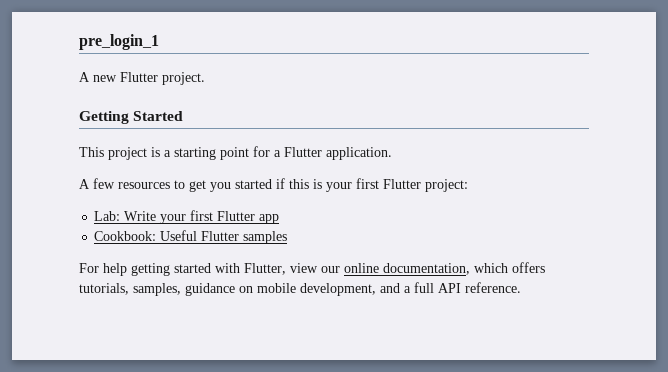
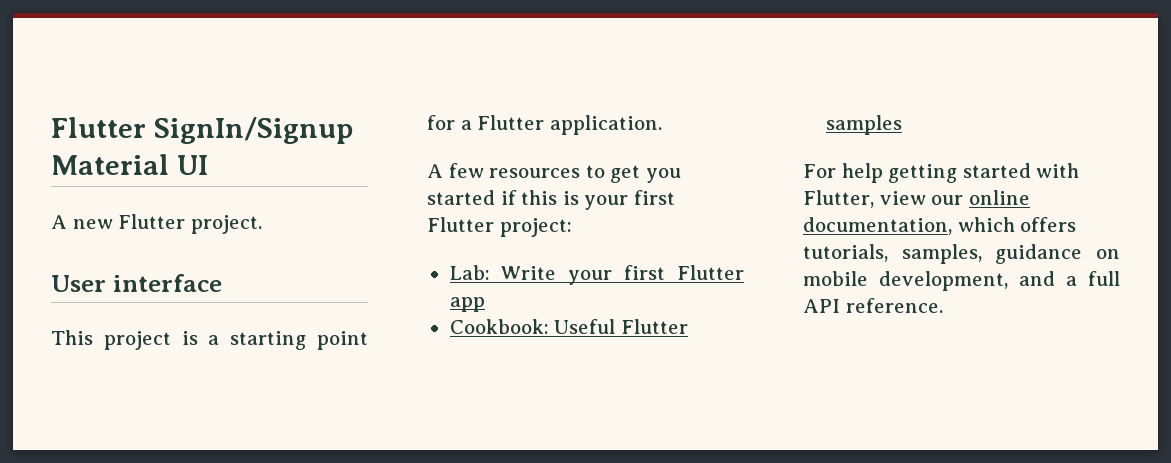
[79,34,159,50] pre_login_1 -> [51,117,353,144] [51,154,208,175] Flutter SignIn/Signup Material UI
[79,111,184,124] Getting Started -> [51,274,222,292] User interface

